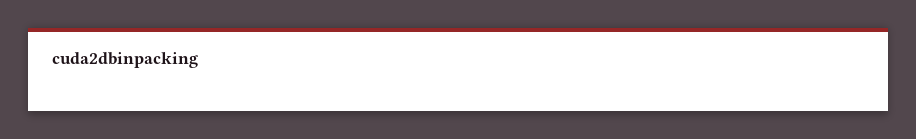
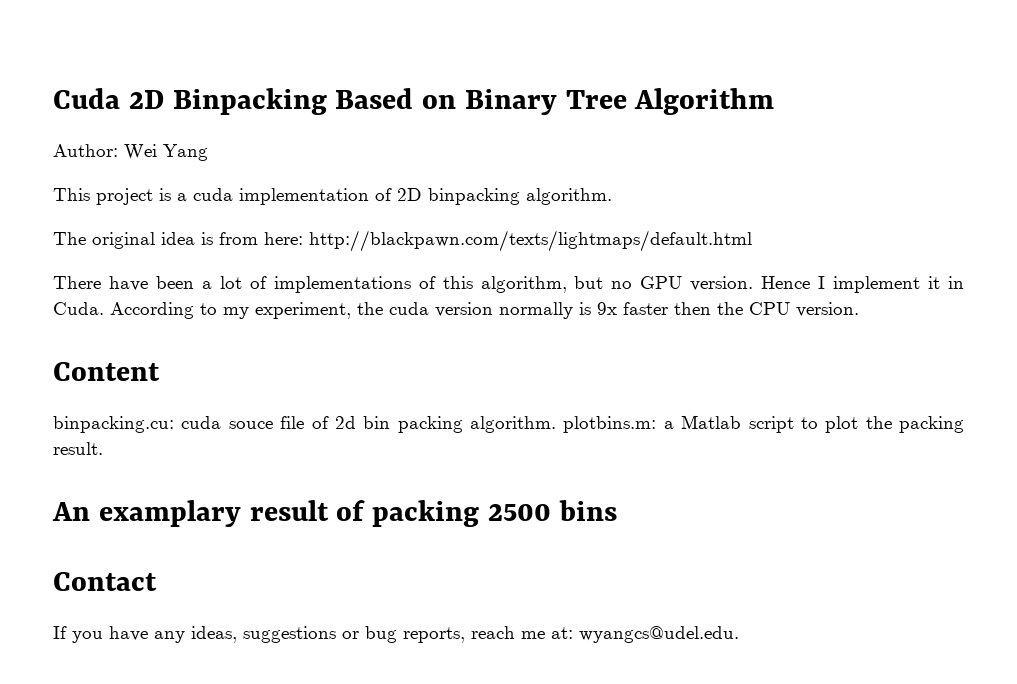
[52,52,198,68] cuda2dbinpacking -> [53,88,775,115] [53,144,208,161] [53,188,612,205] [53,230,752,252] [53,276,965,293] [53,302,859,319] [53,362,160,381] [53,415,964,433] [53,442,103,455] [52,500,617,527] [53,572,157,591] [53,626,739,643] Cuda 2D Binpacking Based on Binary Tree Algorithm // Author: Wei Yang // This project is a cuda implementation of 2D binpacking algorithm. // The original idea is from here: http://blackpawn.com/texts/lightmaps/default.html // There have been a lot of implementations of this algorithm, but no GPU version. Hence I implement it in Cuda. According to my experiment, the cuda version normally is 9x faster then the CPU version. // Content // binpacking.cu: cuda souce file of 2d bin packing algorithm. plotbins.m: a Matlab script to plot the packing result. // An examplary result of packing 2500 bins // Contact // If you have any ideas, suggestions or bug reports, reach me at: wyangcs@udel.edu.

